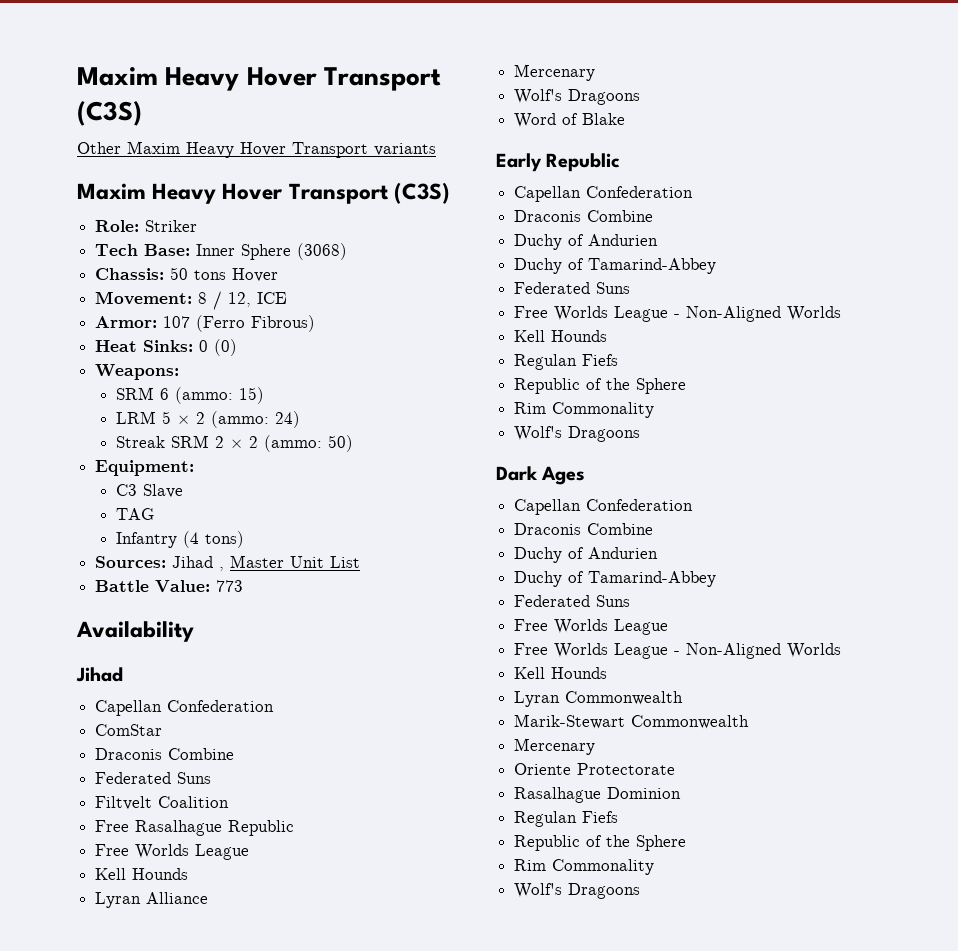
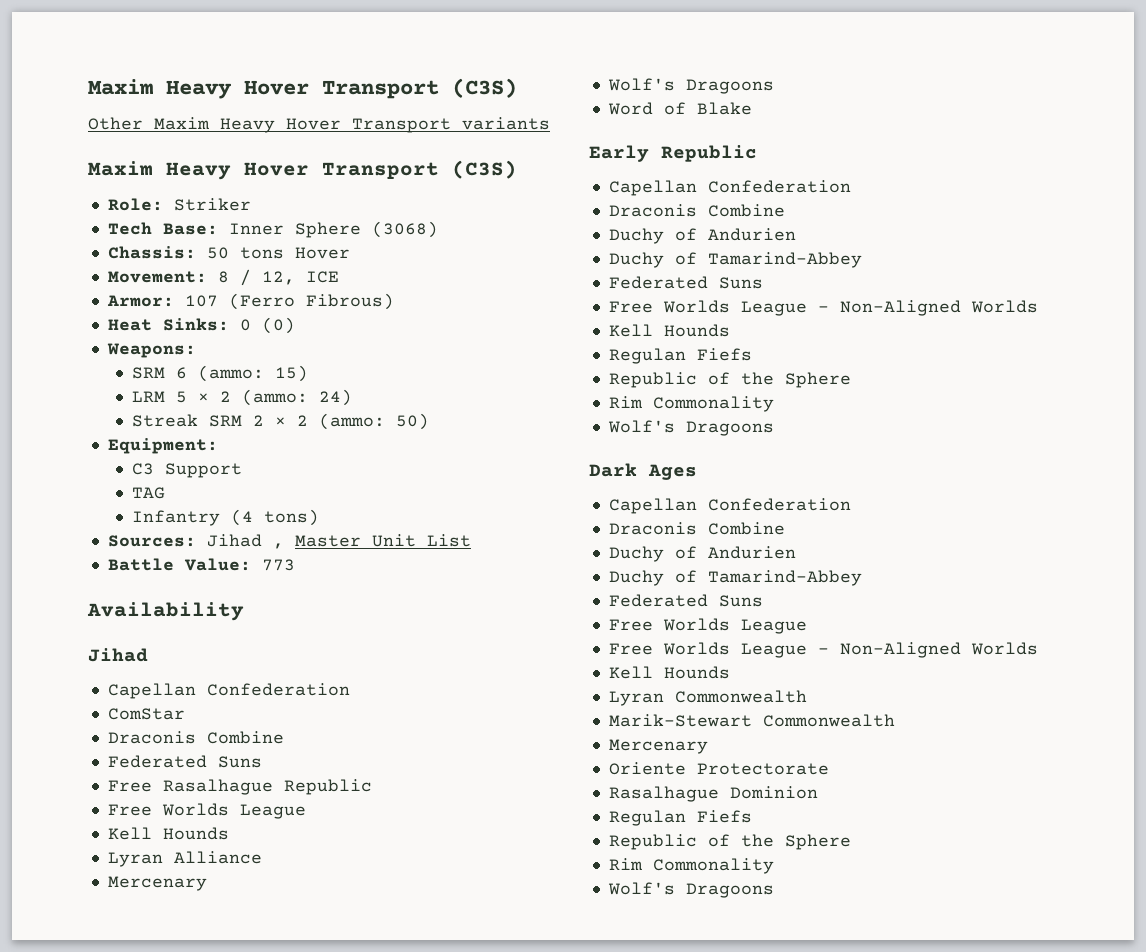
[142,484,183,498] Slave -> [165,463,243,478] Support
[95,796,230,810] // Filtvelt Coalition -> (262, 762) none

